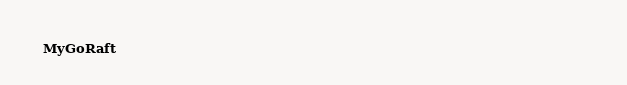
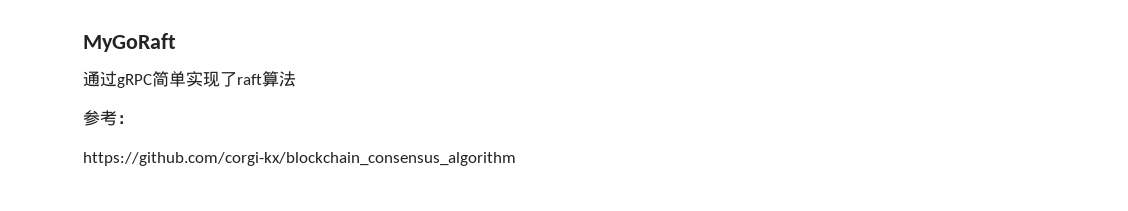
(116, 49) none -> [83,71,296,88] [83,110,134,126] [83,152,516,166] // 通过gRPC简单实现了raft算法 // 参考： // https://github.com/corgi-kx/blockchain_consensus_algorithm

